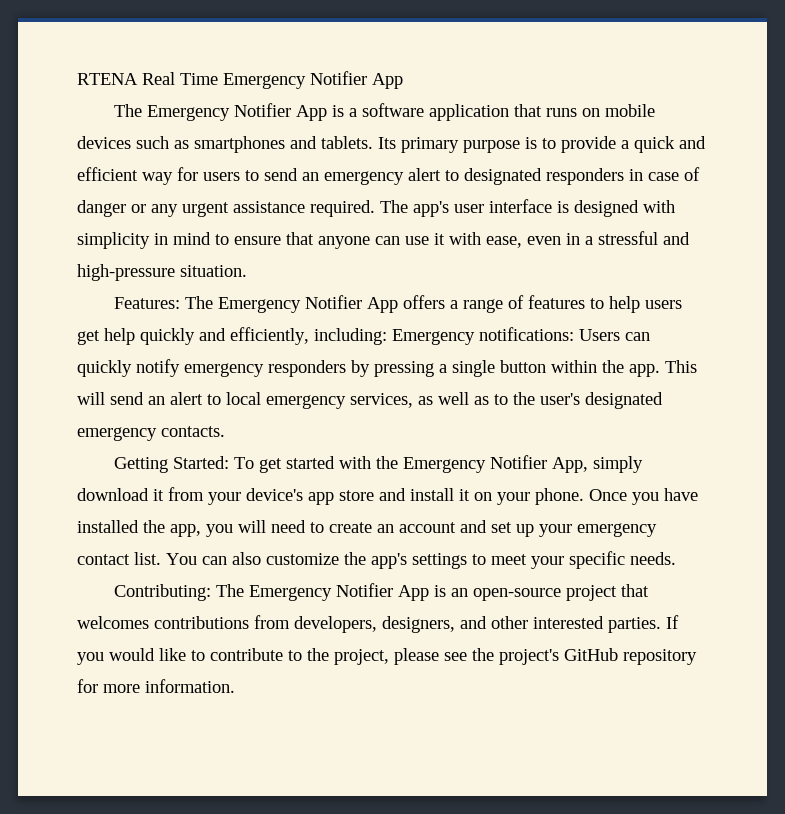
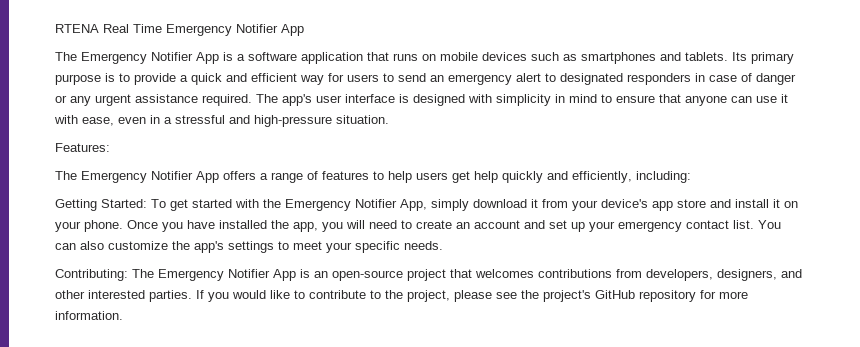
(181, 303) none -> (110, 147) //
[392,327,650,345] [77,359,697,377] [77,392,663,409] [77,426,225,441] Emergency notifications: Users can quickly notify emergency responders by pressing a single button within the app. This will send an alert to local emergency services, as well as to the user's designated emergency contacts. -> (691, 177) none

